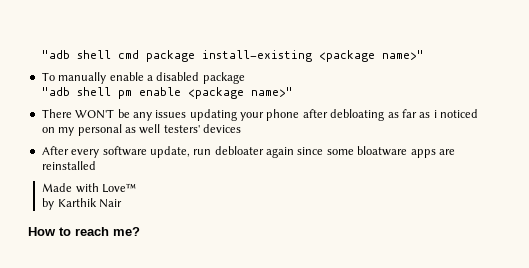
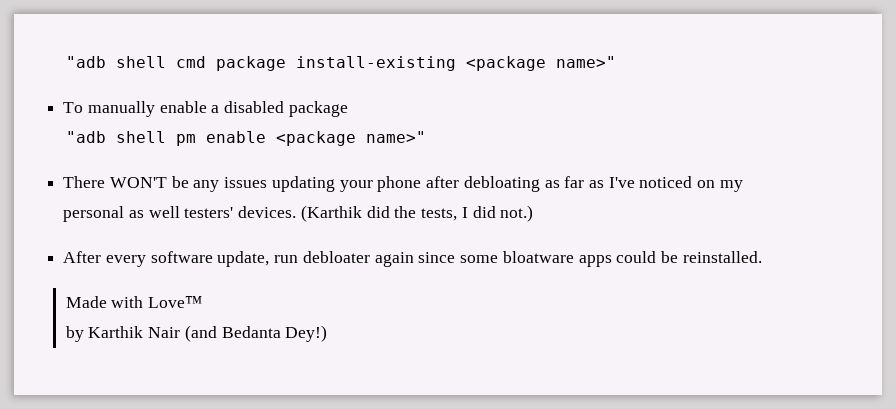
[433,110,437,118] i -> [608,177,635,188] I've
[203,124,241,133] devices -> [238,205,534,222] devices. (Karthik did the tests, I did not.)
[438,149,455,155] [41,161,96,170] are reinstalled -> [616,251,762,263] could be reinstalled.
[28,227,140,236] // How to reach me? -> [184,325,328,342] (and Bedanta Dey!)

